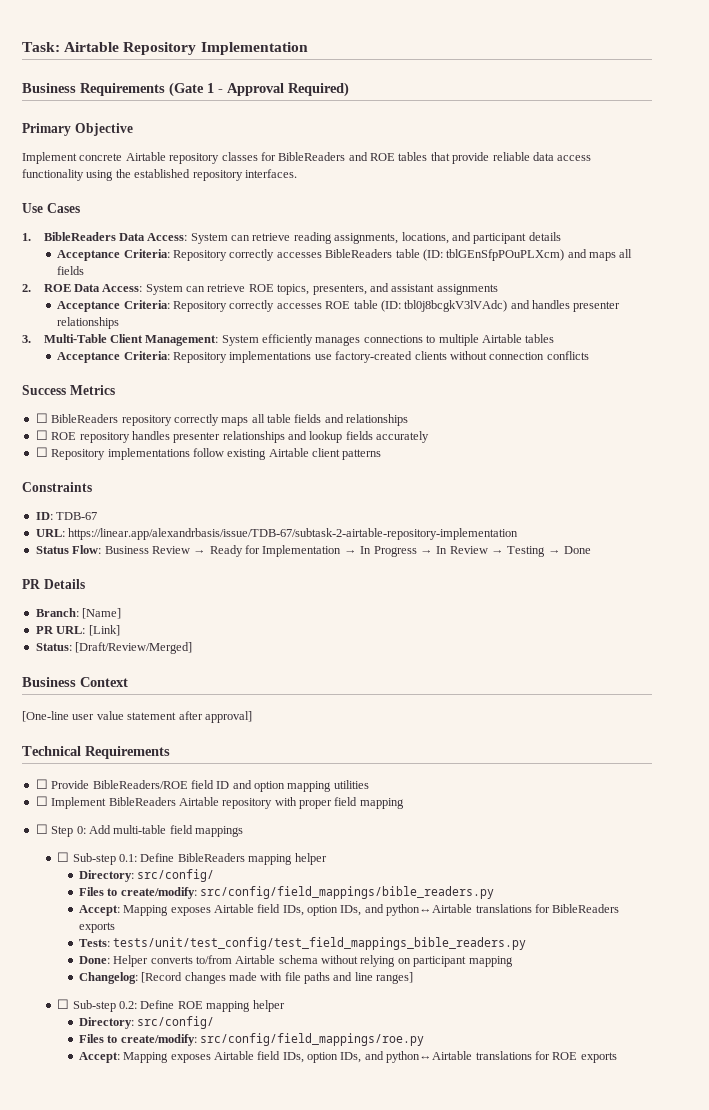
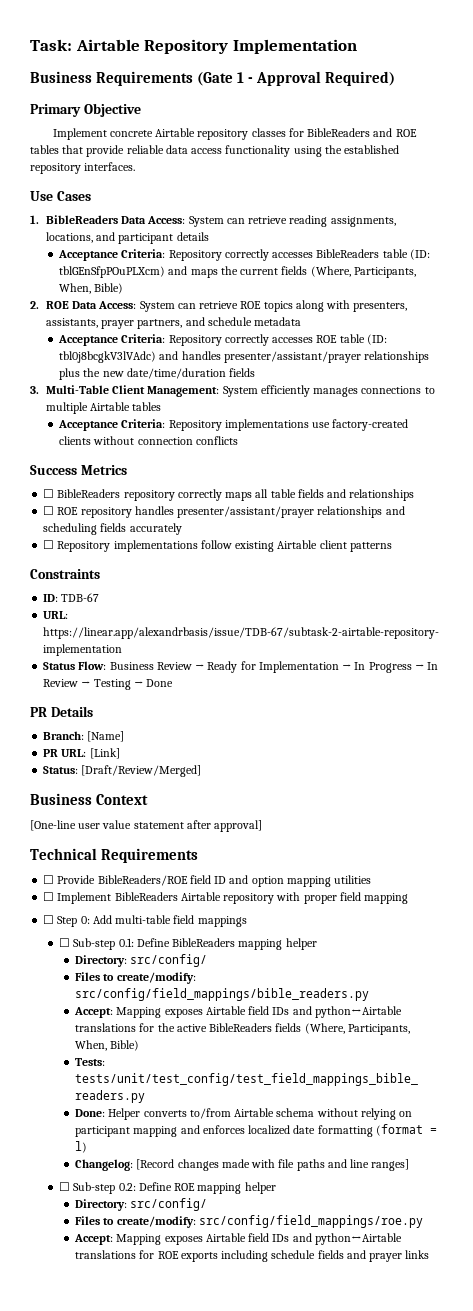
[619,249,633,258] [57,266,85,275] all fields -> [220,266,416,278] [59,283,124,294] the current fields (Where, Participants, When, Bible)
[277,283,498,295] topics, presenters, and assistant assignments -> [263,300,408,312] [45,317,302,329] topics along with presenters, assistants, prayer partners, and schedule metadata
[573,301,621,312] [57,317,120,329] presenter relationships -> [223,351,430,363] [59,368,256,380] presenter/assistant/prayer relationships plus the new date/time/duration fields
[173,432,221,443] presenter -> [177,506,315,518] presenter/assistant/prayer
[309,431,343,443] lookup -> [43,523,98,535] scheduling
[282,904,620,916] [78,922,115,933] IDs, option IDs, and python↔Airtable translations for BibleReaders exports -> [272,1006,402,1018] [75,1023,410,1035] [75,1040,140,1051] IDs and python↔Airtable translations for the active BibleReaders fields (Where, Participants, When, Bible)
(513, 961) none -> [180,1124,437,1137] [75,1141,88,1153] and enforces localized date formatting (format = l)
[282,1052,362,1063] IDs, option IDs, -> [272,1234,290,1242] IDs
(617, 1057) none -> [221,1250,430,1262] including schedule fields and prayer links

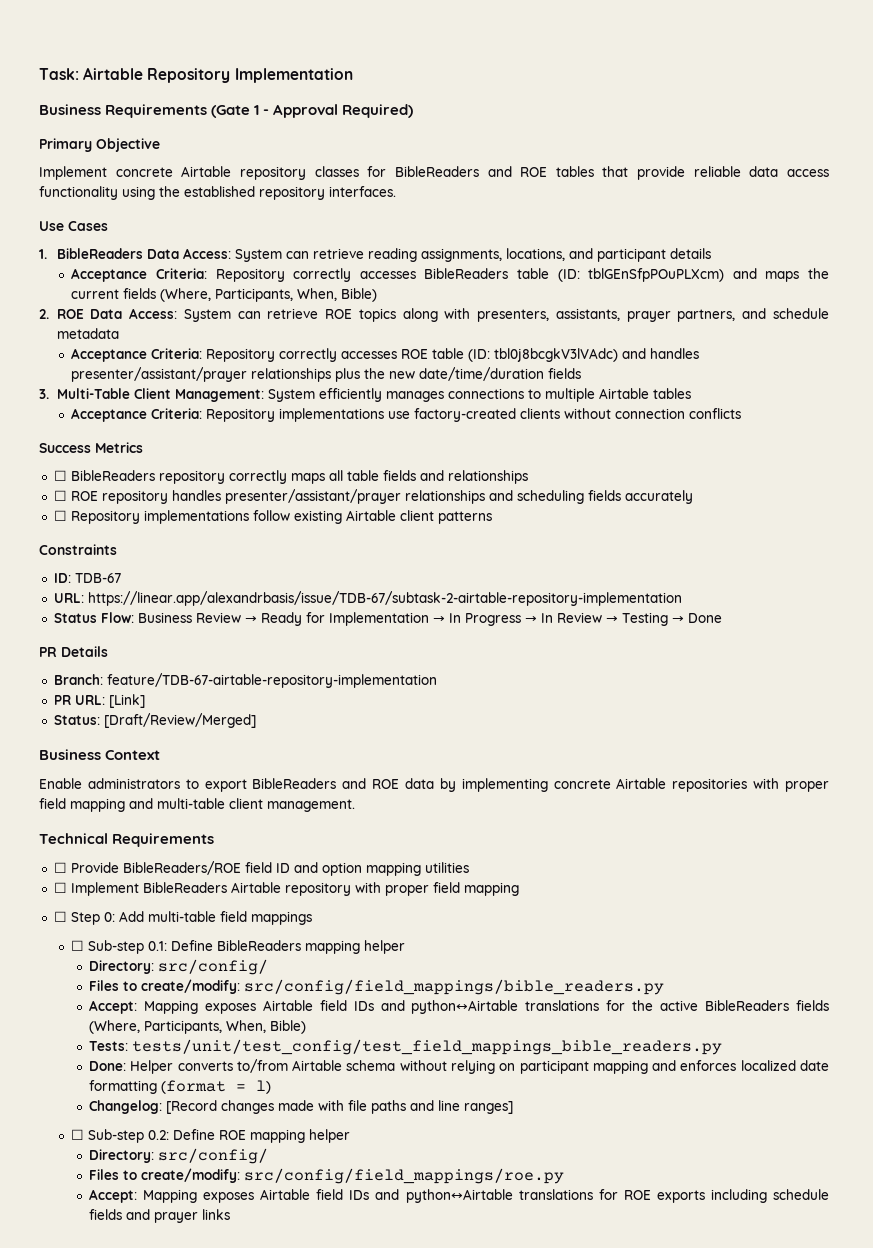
[87,731,125,742] [Name] -> [106,673,437,688] feature/TDB-67-airtable-repository-implementation
[30,820,263,832] [One-line user value statement after approval] -> [39,778,829,792] [39,798,355,812] Enable administrators to export BibleReaders and ROE data by implementing concrete Airtable repositories with proper field mapping and multi-table client management.

